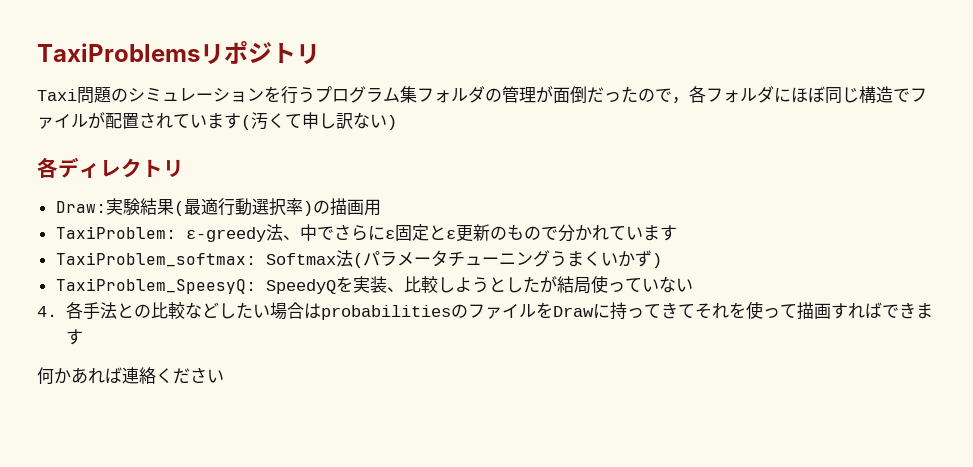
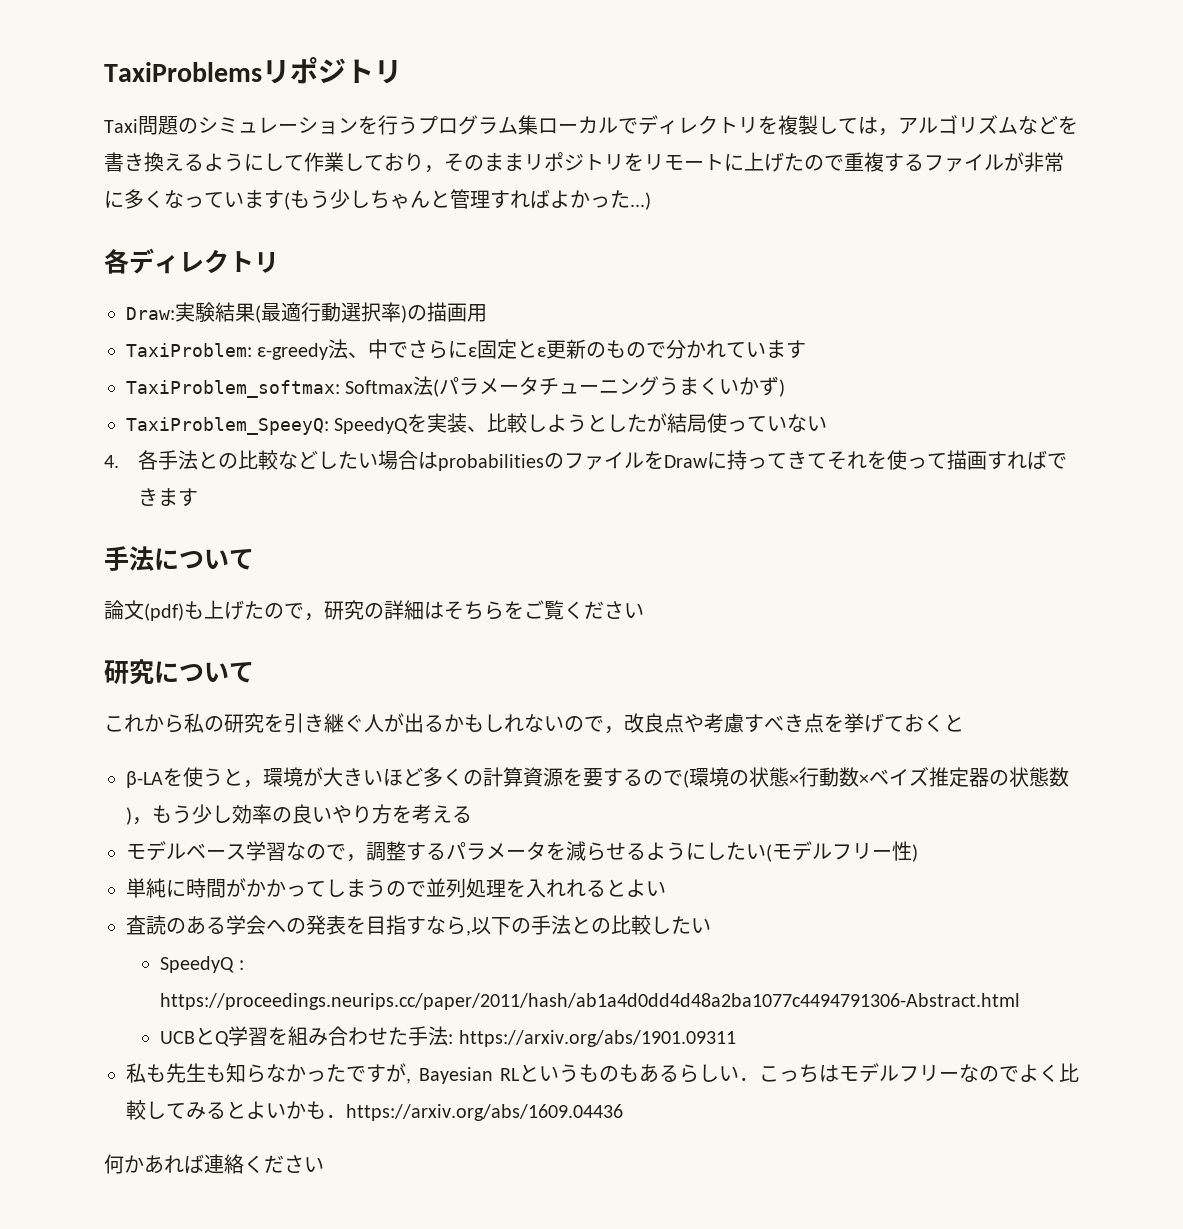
[417,86,927,104] [37,112,397,130] フォルダの管理が面倒だったので，各フォルダにほぼ同じ構造でファイルが配置されています(汚くて申し訳ない) -> [538,115,1078,136] [104,152,1064,173] [104,189,651,210] ローカルでディレクトリを複製しては，アルゴリズムなどを書き換えるようにして作業しており，そのままリポジトリをリモートに上げたので重複するファイルが非常に多くなっています(もう少しちゃんと管理すればよかった...)
[55,278,256,294] TaxiProblem_SpeesyQ: -> [126,417,329,435] TaxiProblem_SpeeyQ:
(83, 337) none -> [104,546,254,571] [104,600,644,621] [104,659,254,685] [104,713,964,734] [126,767,1069,788] [126,804,472,825] [126,841,918,862] [126,878,666,898] [126,915,711,936] [160,956,244,973] [160,993,1021,1010] [160,1026,736,1047] [126,1063,1079,1084] [126,1100,623,1121] // 手法について // 論文(pdf)も上げたので，研究の詳細はそちらをご覧ください // 研究について // これから私の研究を引き継ぐ人が出るかもしれないので，改良点や考慮すべき点を挙げておくと // β-LAを使うと，環境が大きいほど多くの計算資源を要するので(環境の状態×行動数×ベイズ推定器の状態数)，もう少し効率の良いやり方を考える // モデルベース学習なので，調整するパラメータを減らせるようにしたい(モデルフリー性) // 単純に時間がかかってしまうので並列処理を入れれるとよい // 査読のある学会への発表を目指すなら,以下の手法との比較したい // SpeedyQ : https://proceedings.neurips.cc/paper/2011/hash/ab1a4d0dd4d48a2ba1077c4494791306-Abstract.html // UCBとQ学習を組み合わせた手法: https://arxiv.org/abs/1901.09311 // 私も先生も知らなかったですが, Bayesian RLというものもあるらしい．こっちはモデルフリーなのでよく比較してみるとよいかも．https://arxiv.org/abs/1609.04436

